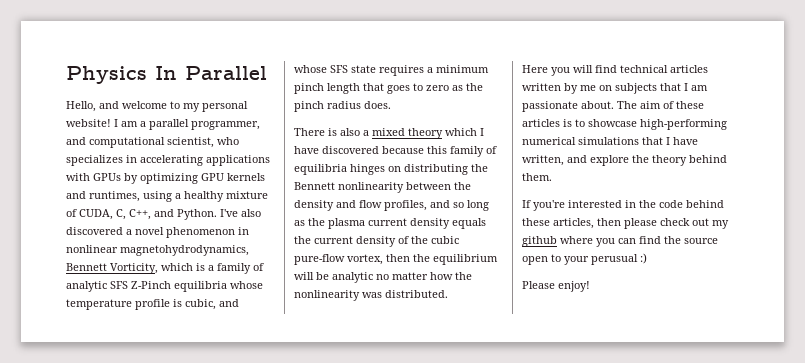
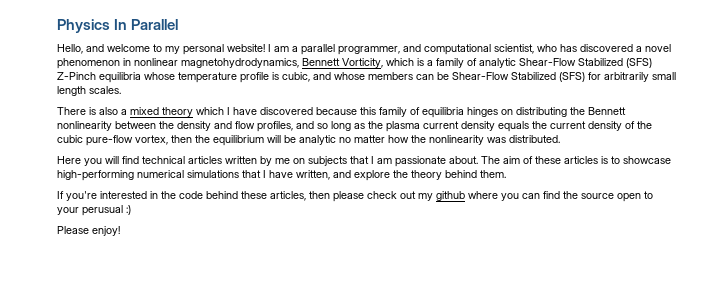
[66,155,270,166] [66,173,265,184] [66,191,268,202] [66,209,261,220] specializes in accelerating applications with GPUs by optimizing GPU kernels and runtimes, using a healthy mixture of CUDA, C, C++, and Python. I've also -> [560,44,577,52] has
[110,281,128,289] SFS -> [519,58,652,68] Shear-Flow Stabilized (SFS)
[330,65,489,76] [294,83,483,94] [294,101,391,112] SFS state requires a minimum pinch length that goes to zero as the pinch radius does. -> [368,72,676,82] [57,86,121,96] members can be Shear-Flow Stabilized (SFS) for arbitrarily small length scales.

